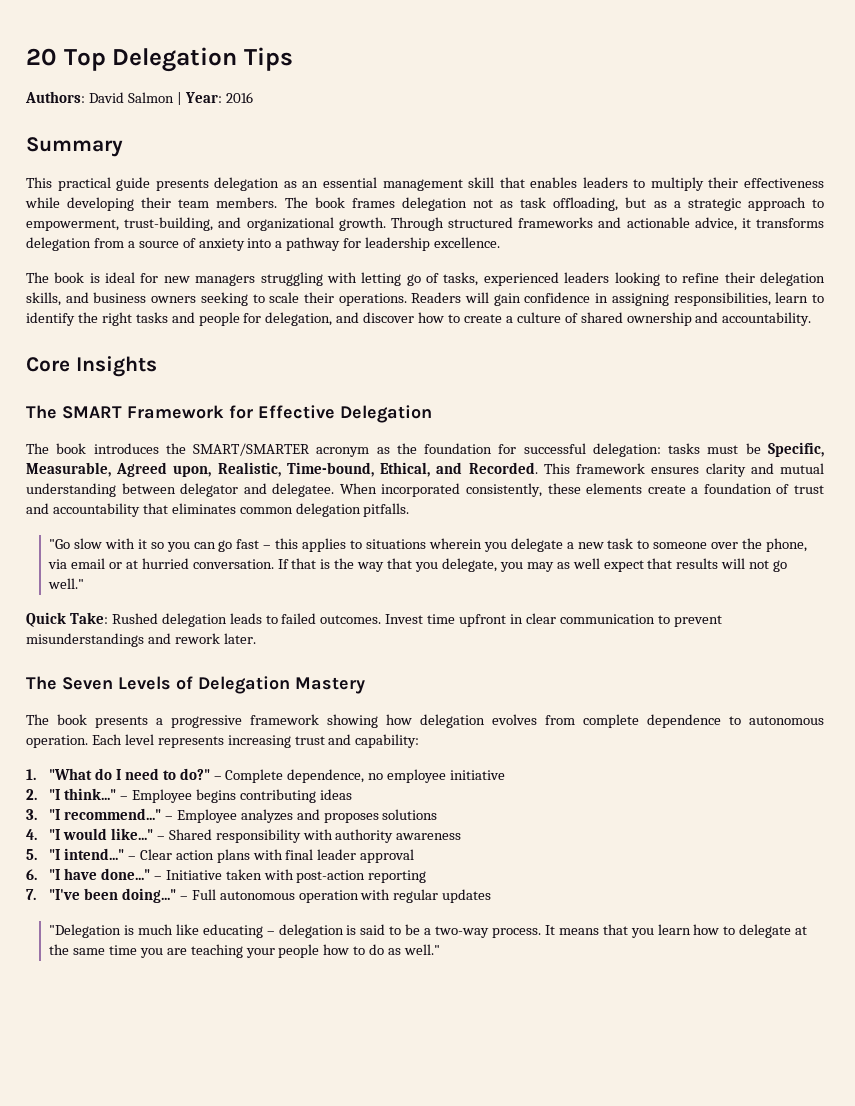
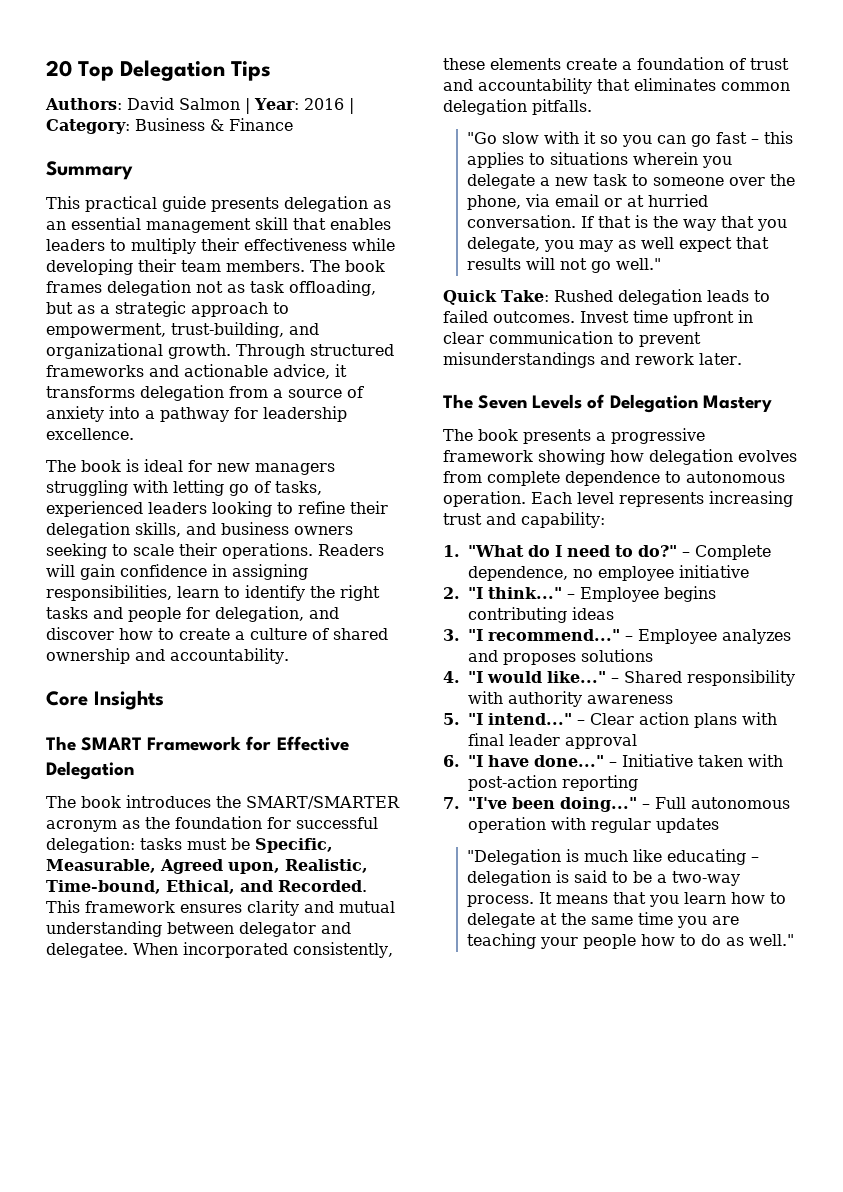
(253, 97) none -> [348,98,354,114] [46,118,293,134] | Category: Business & Finance

